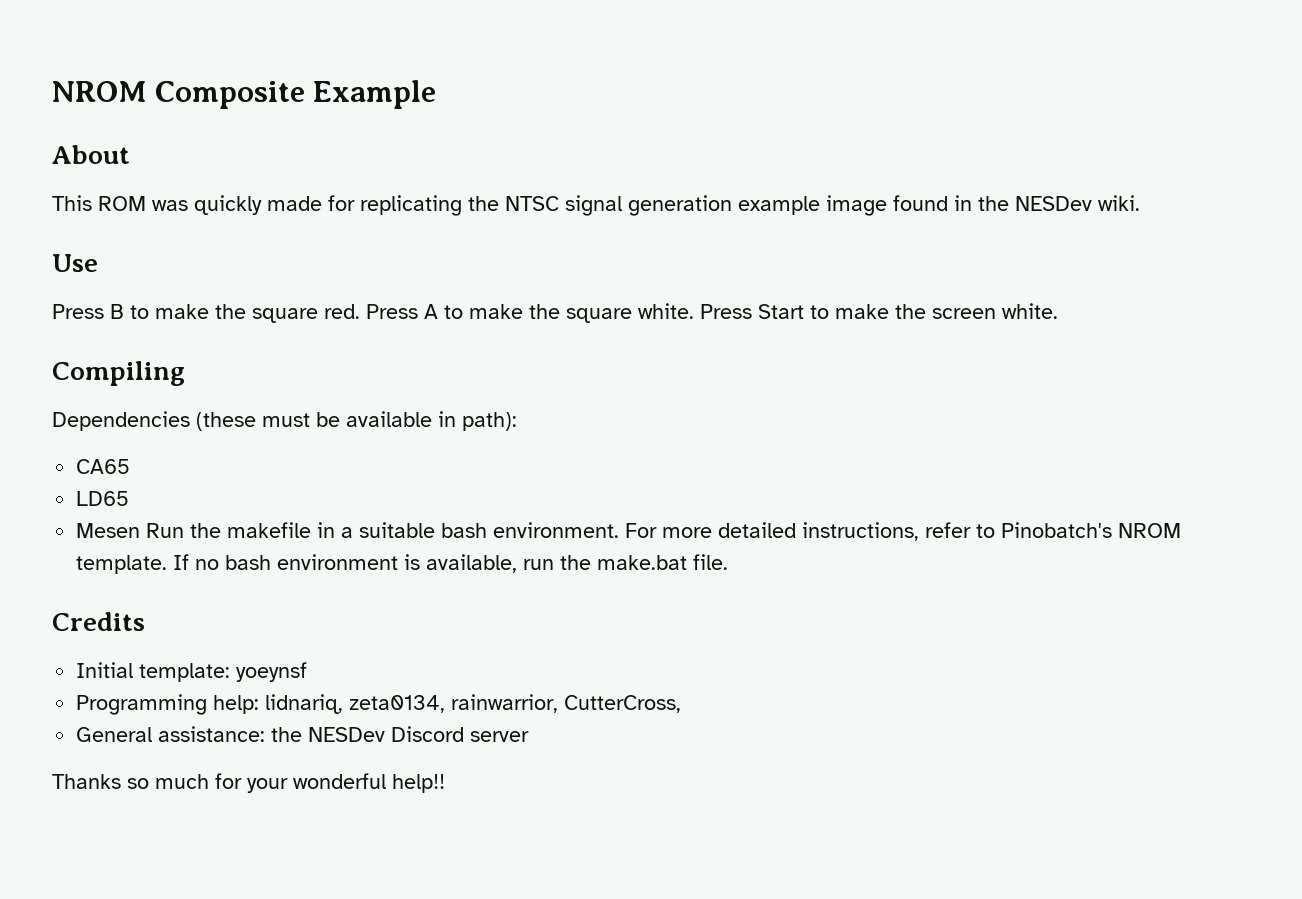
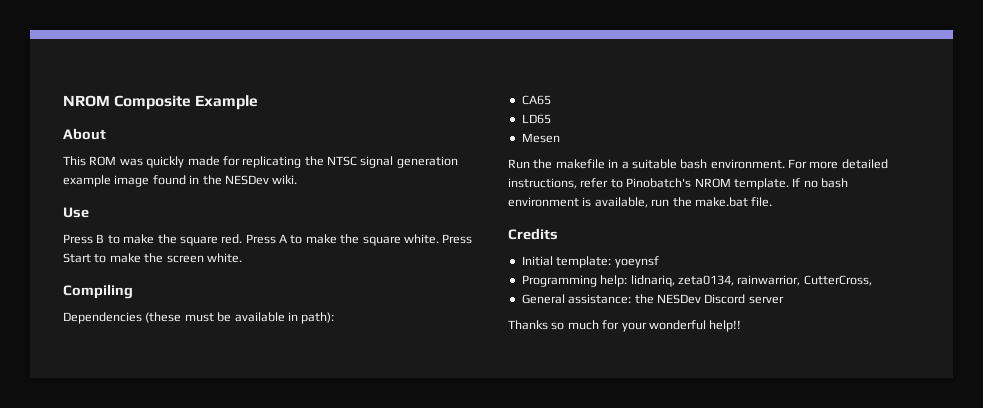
(141, 530) none -> (560, 138) //

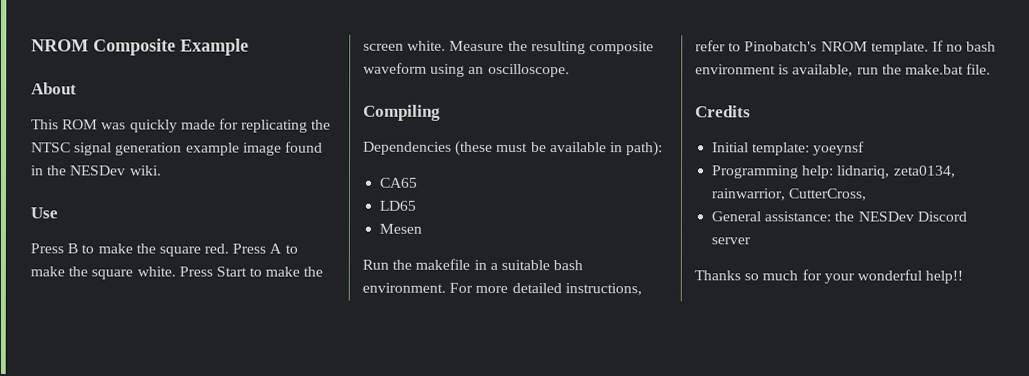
(242, 258) none -> [449,40,654,55] [363,62,570,78] Measure the resulting composite waveform using an oscilloscope.

